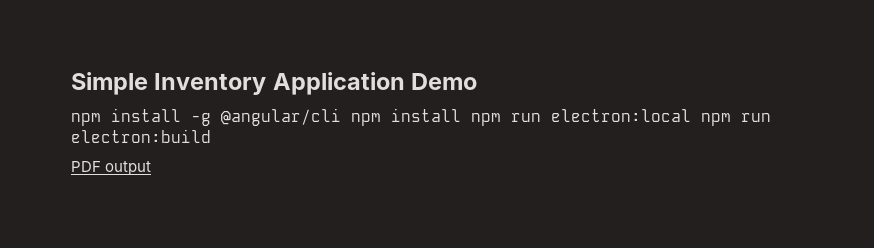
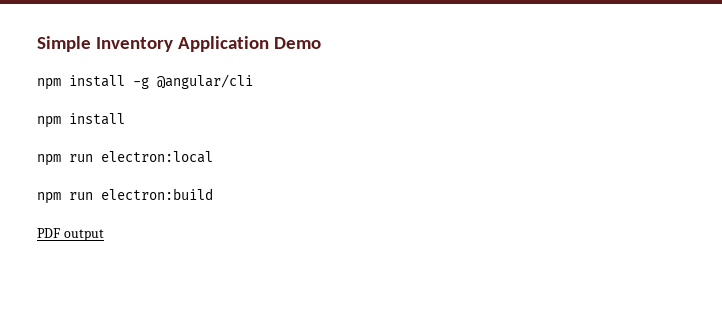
[351,108,461,126] npm install -> [37,113,125,128] // npm install //
(691, 115) none -> (213, 157) //

